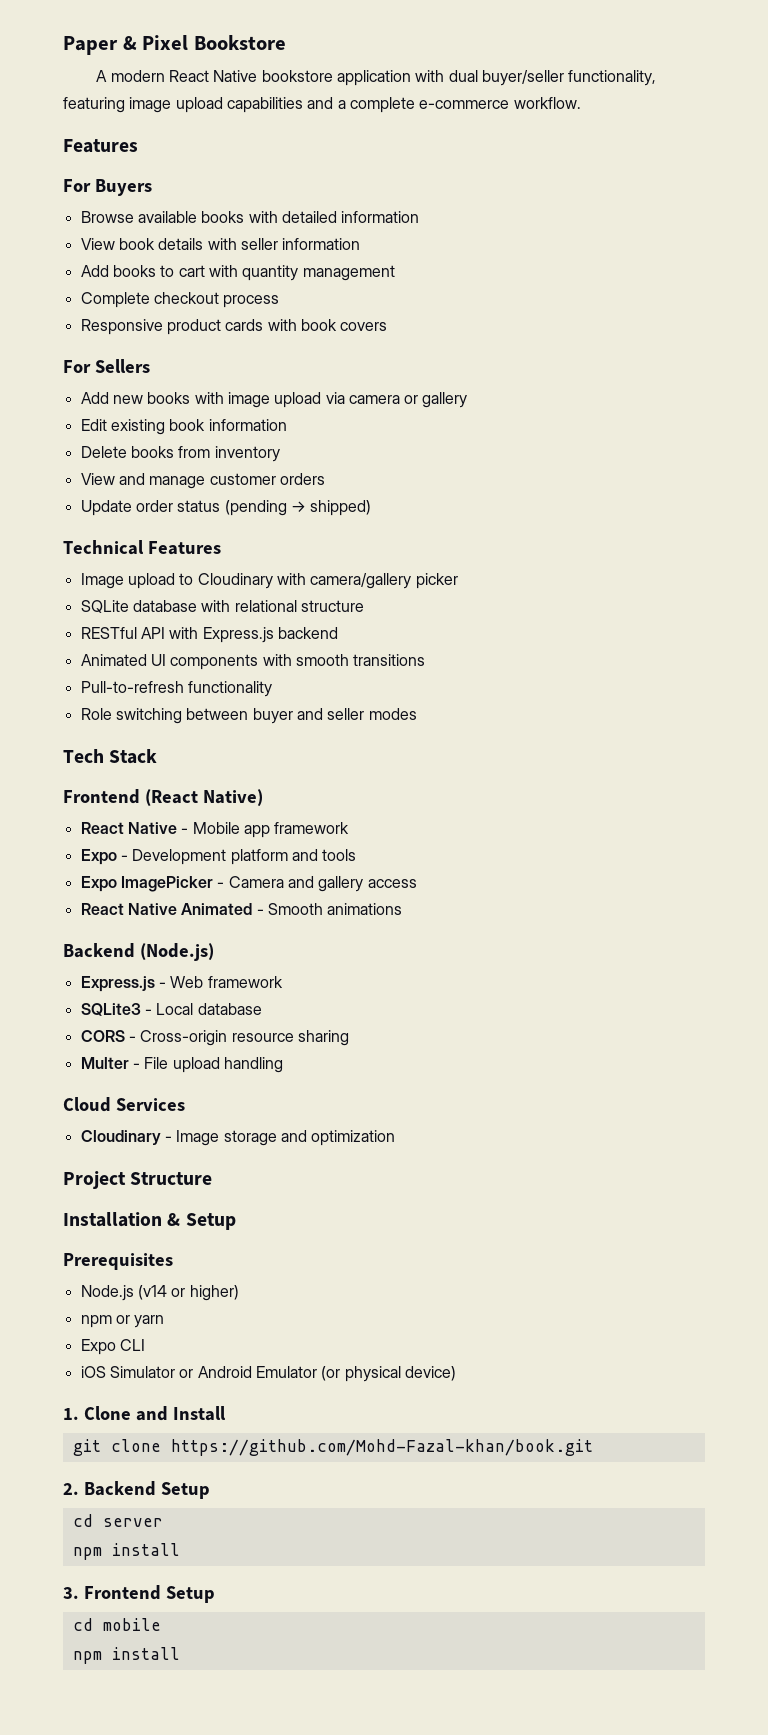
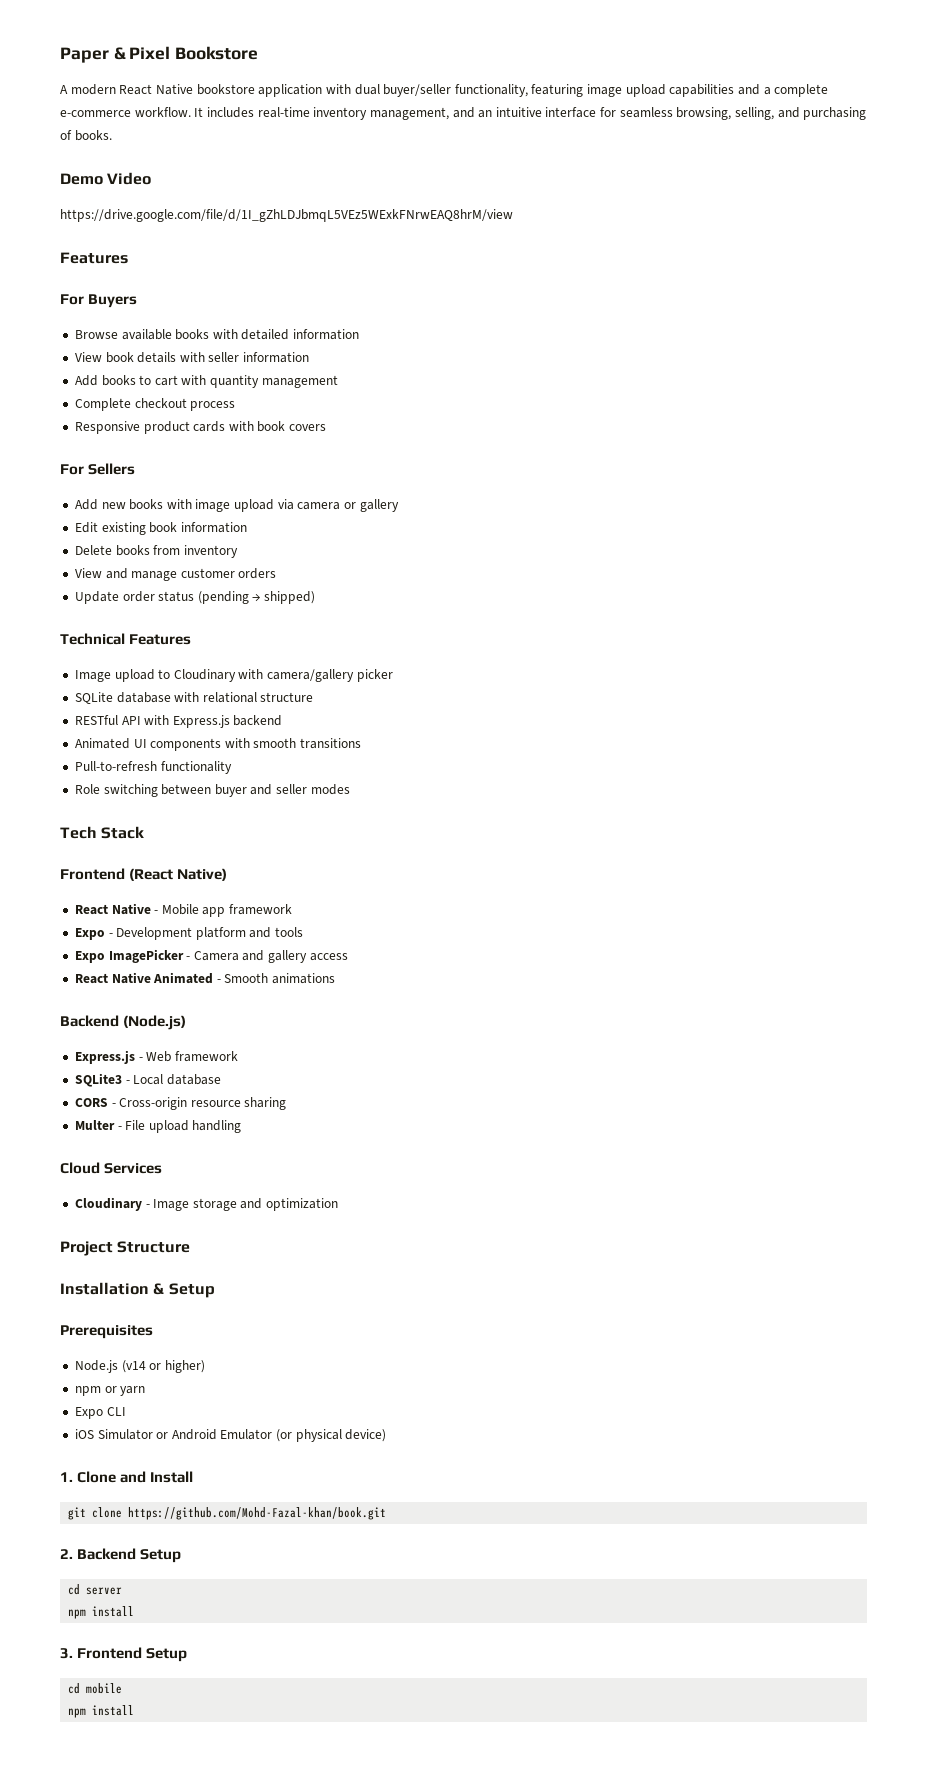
(581, 103) none -> [194,107,867,120] [60,130,112,141] [60,172,152,185] [60,209,513,222] It includes real-time inventory management, and an intuitive interface for seamless browsing, selling, and purchasing of books. // Demo Video // https://drive.google.com/file/d/1I_gZhLDJbmqL5VEz5WExkFNrwEAQ8hrM/view

